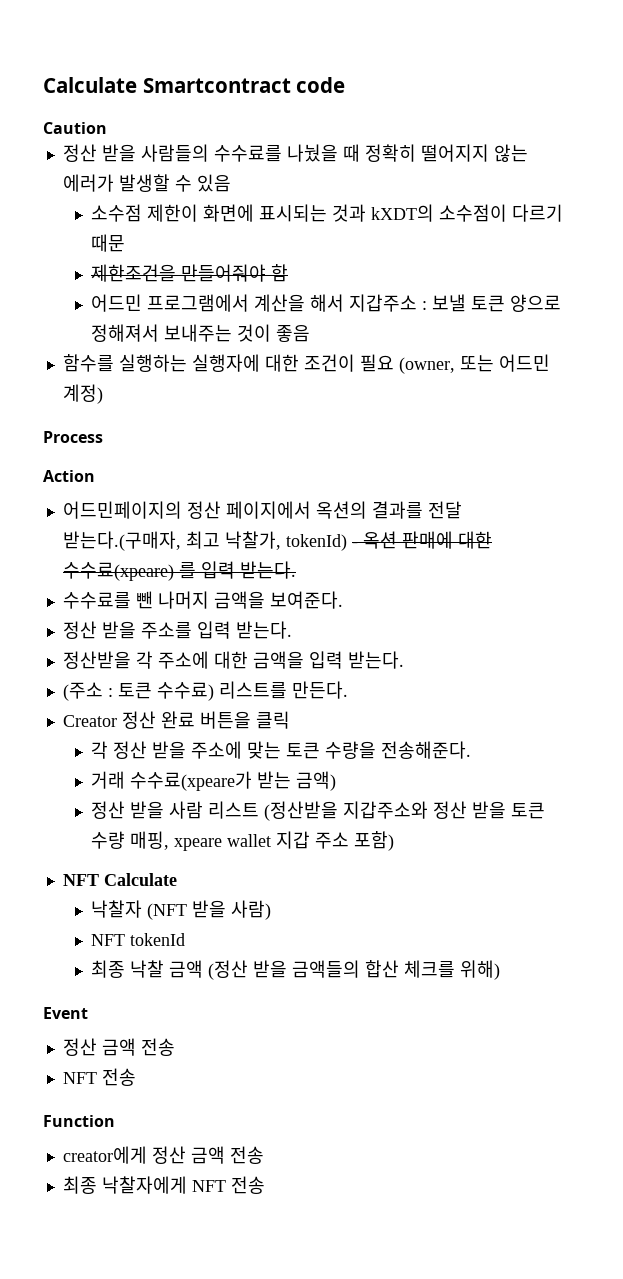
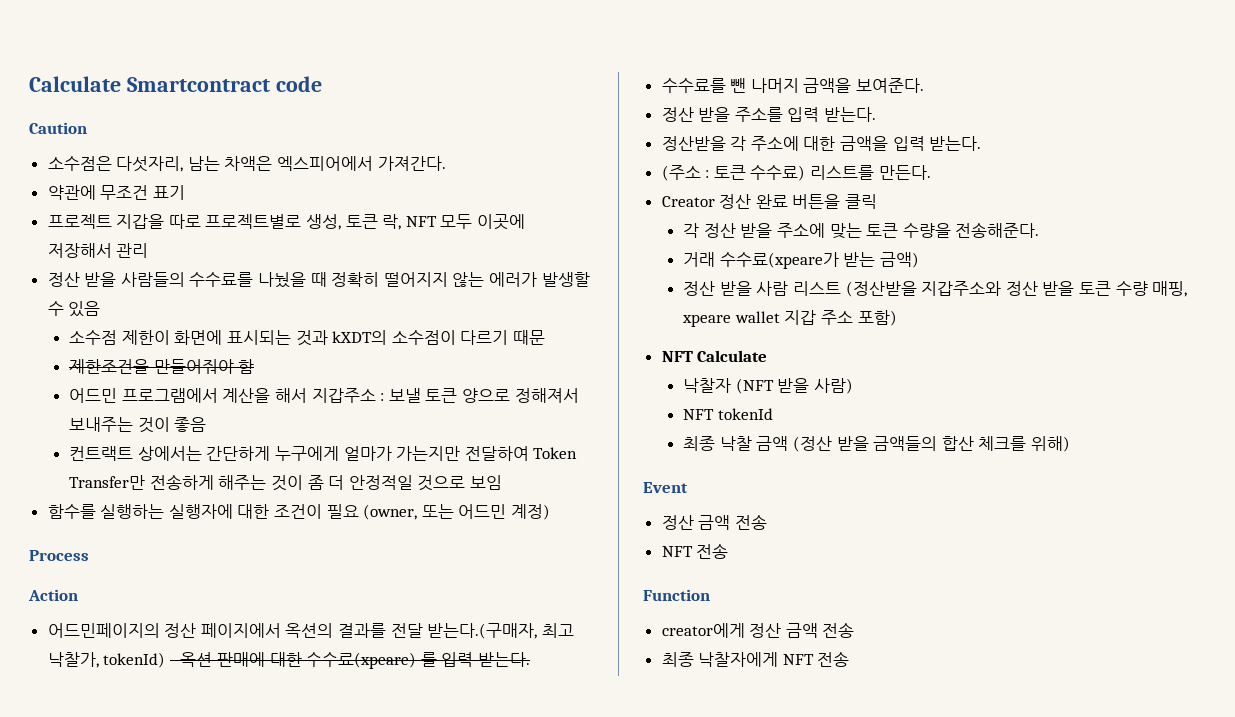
(107, 128) none -> [47,156,446,172] [47,185,185,200] [47,214,526,230] [47,243,149,258] // 소수점은 다섯자리, 남는 차액은 엑스피어에서 가져간다. // 약관에 무조건 표기 // 프로젝트 지갑을 따로 프로젝트별로 생성, 토큰 락, NFT 모두 이곳에 저장해서 관리
(310, 333) none -> [69,446,578,461] [69,474,502,491] // 컨트랙트 상에서는 간단하게 누구에게 얼마가 가는지만 전달하여 Token Transfer만 전송하게 해주는 것이 좀 더 안정적일 것으로 보임

